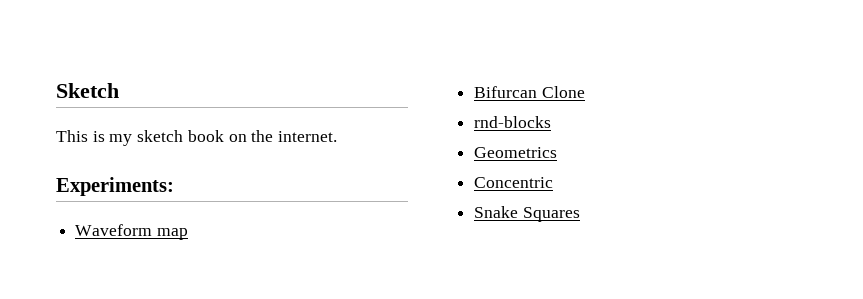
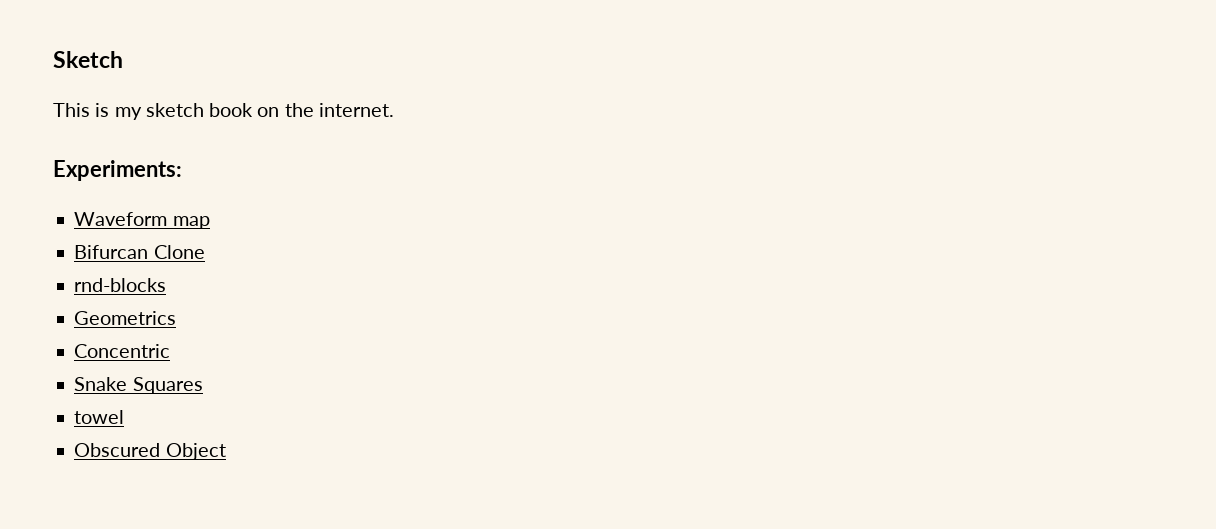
(580, 214) none -> [74,410,125,424] [74,443,226,460] // towel // Obscured Object

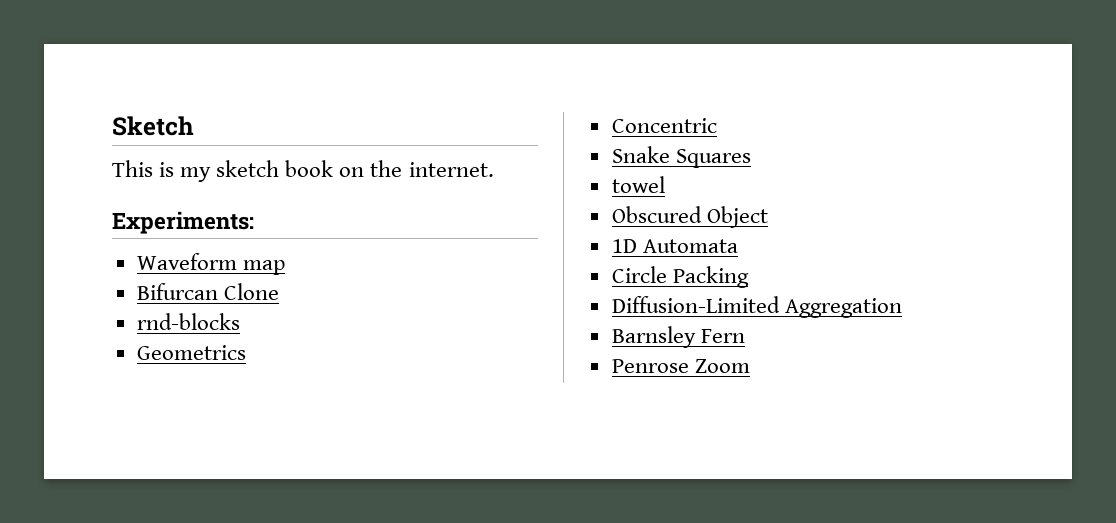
(226, 451) none -> [611,239,738,253] [611,266,749,288] [611,296,902,318] [611,326,745,348] [611,359,750,373] // 1D Automata // Circle Packing // Diffusion-Limited Aggregation // Barnsley Fern // Penrose Zoom

